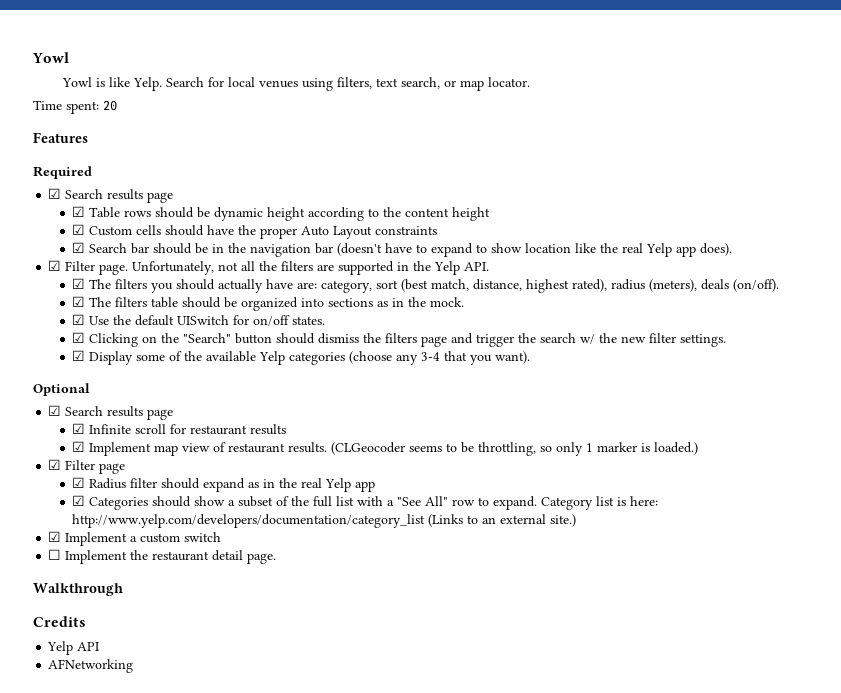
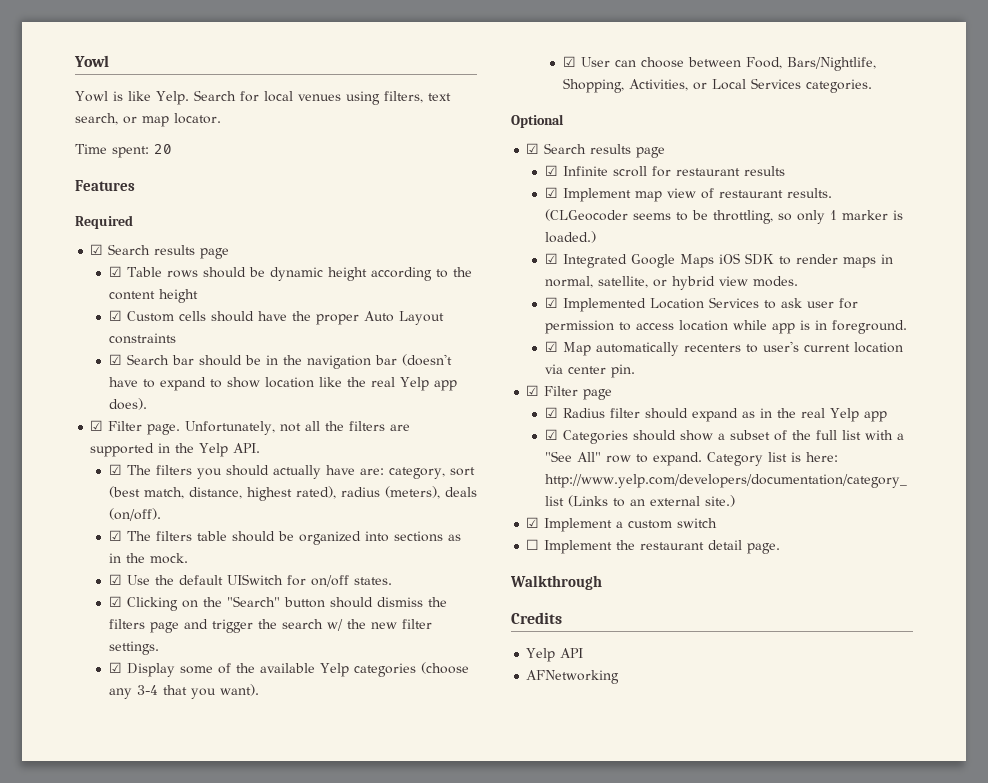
(531, 357) none -> [562,56,876,71] [562,78,872,93] // ☑ User can choose between Food, Bars/Nightlife, Shopping, Activities, or Local Services categories.
(699, 448) none -> [544,253,893,268] [544,276,798,290] [544,297,858,312] [544,320,907,334] [544,341,903,356] [544,364,635,378] // ☑ Integrated Google Maps iOS SDK to render maps in normal, satellite, or hybrid view modes. // ☑ Implemented Location Services to ask user for permission to access location while app is in foreground. // ☑ Map automatically recenters to user's current location via center pin.

